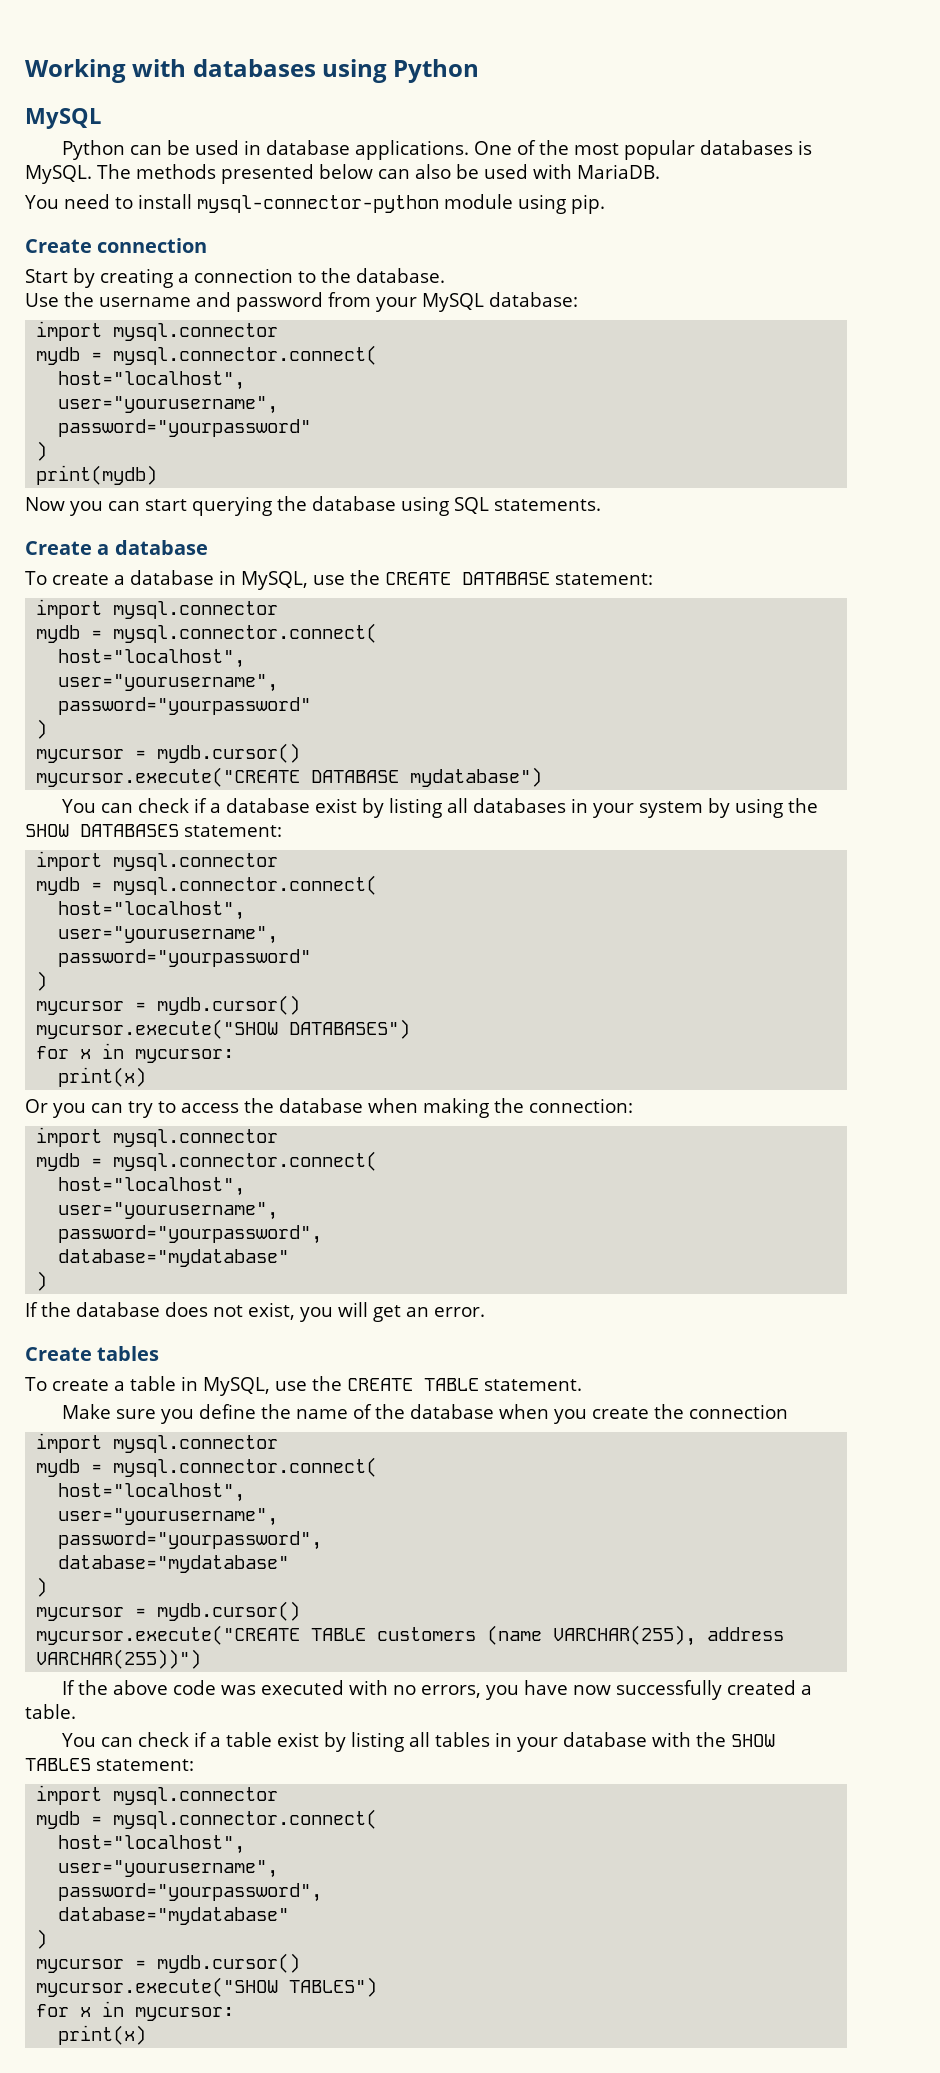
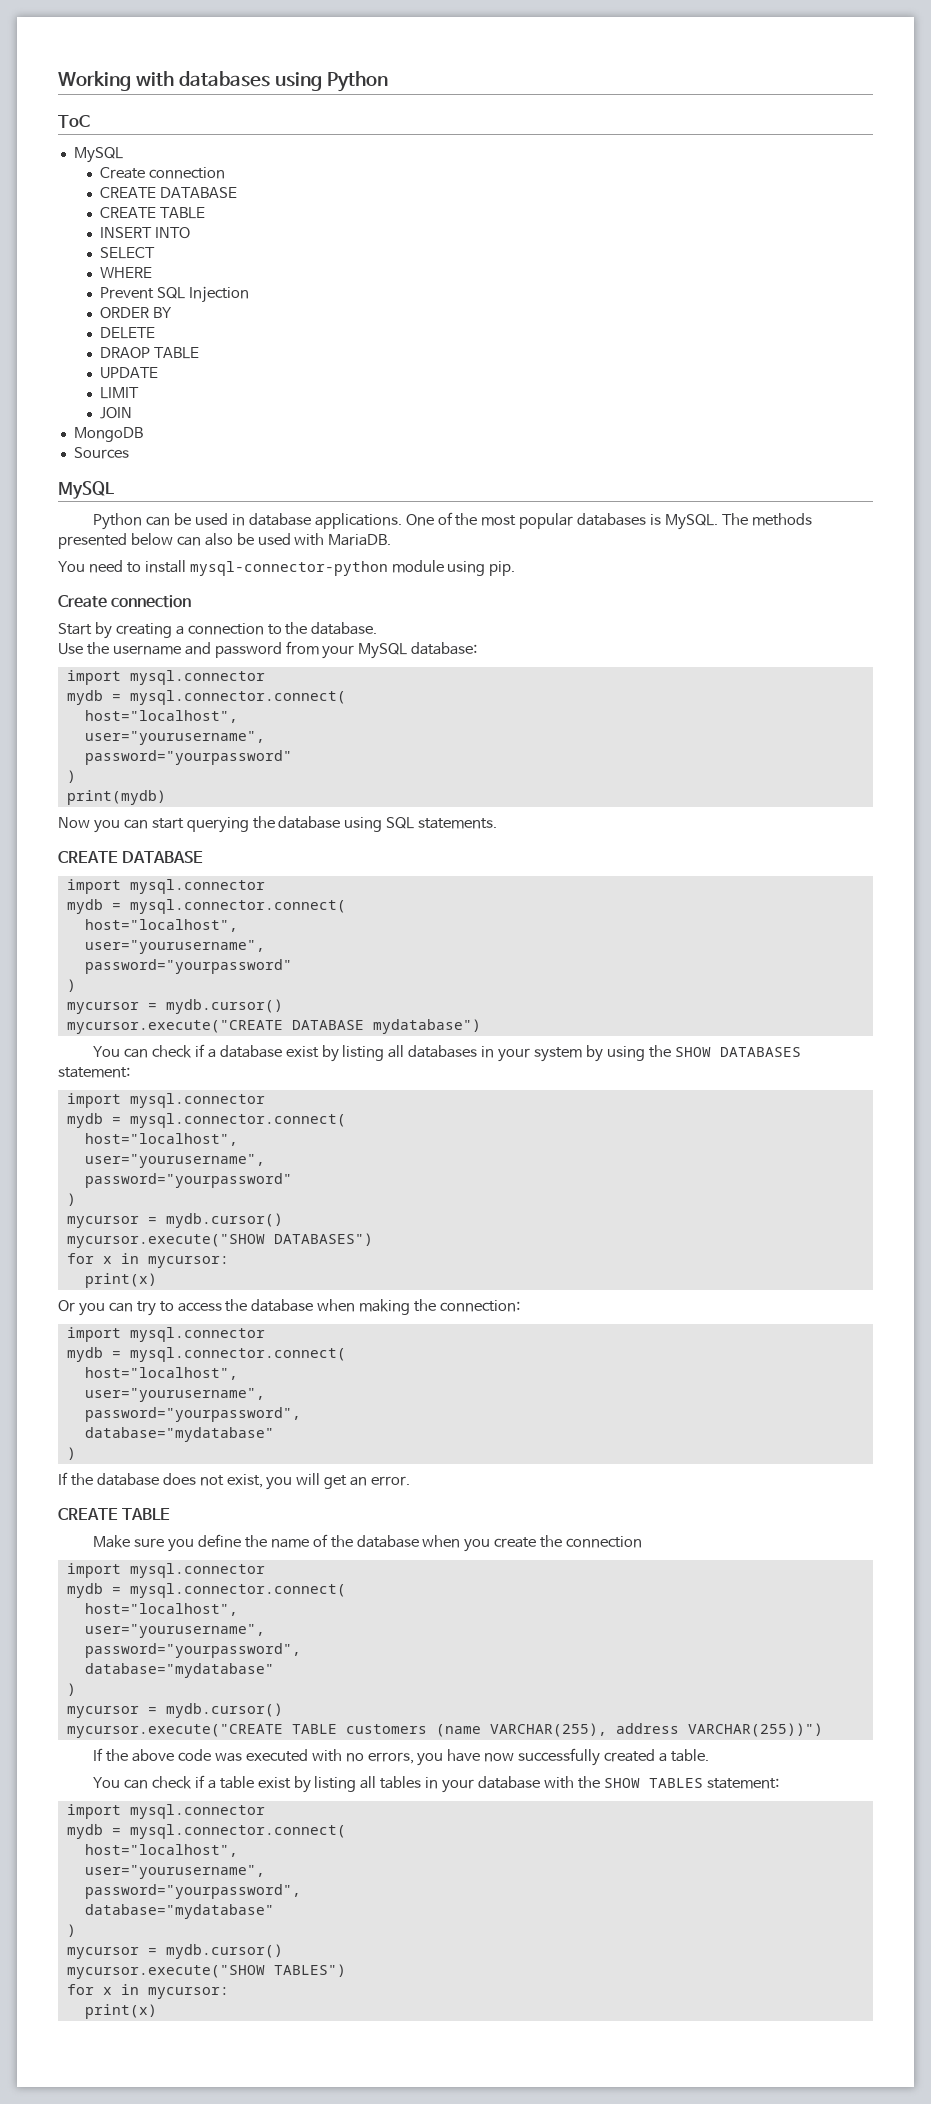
(480, 71) none -> [58,115,90,128] [73,147,123,163] [99,167,225,179] [99,187,237,198] [99,207,205,219] [99,227,190,239] [99,247,155,259] [99,267,152,278] [99,286,249,303] [99,307,172,319] [99,327,155,339] [99,347,199,359] [99,367,158,379] [99,387,139,399] [99,407,132,419] [73,427,143,442] [73,447,129,459] // ToC // MySQL // Create connection // CREATE DATABASE // CREATE TABLE // INSERT INTO // SELECT // WHERE // Prevent SQL Injection // ORDER BY // DELETE // DRAOP TABLE // UPDATE // LIMIT // JOIN // MongoDB // Sources
[25,540,208,555] [25,570,653,590] Create a database // To create a database in MySQL, use the CREATE DATABASE statement: -> [58,851,204,863] CREATE DATABASE
[25,1346,160,1361] [25,1376,582,1396] Create tables // To create a table in MySQL, use the CREATE TABLE statement. -> [58,1508,171,1520] CREATE TABLE

